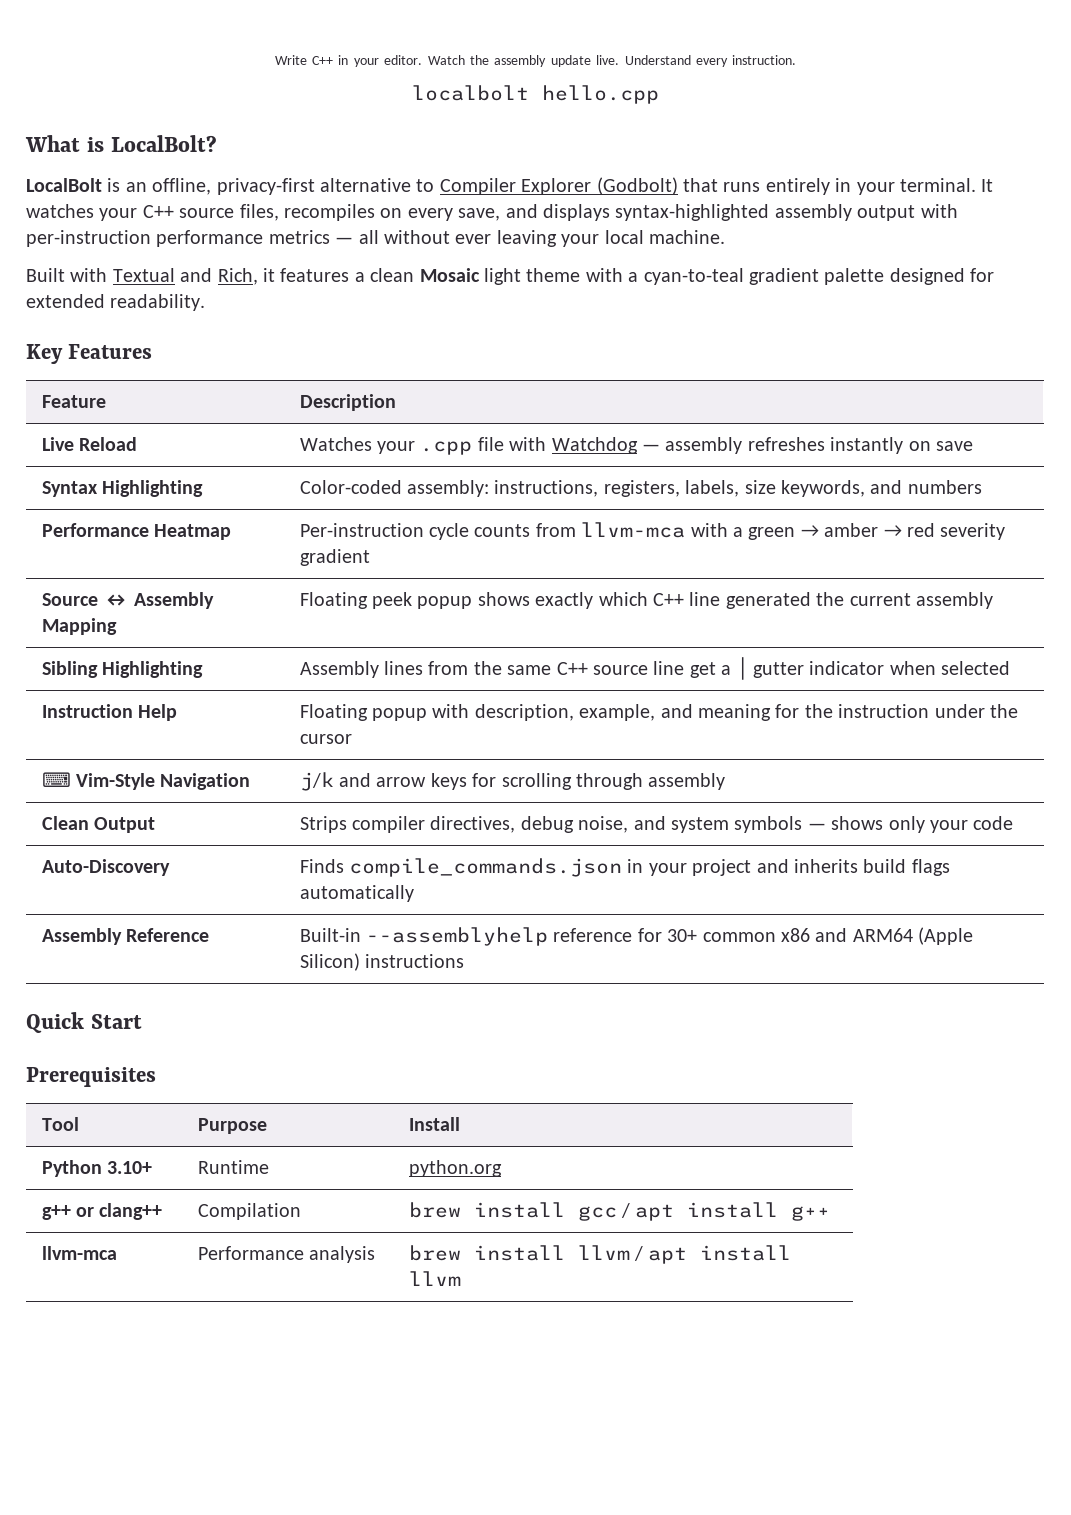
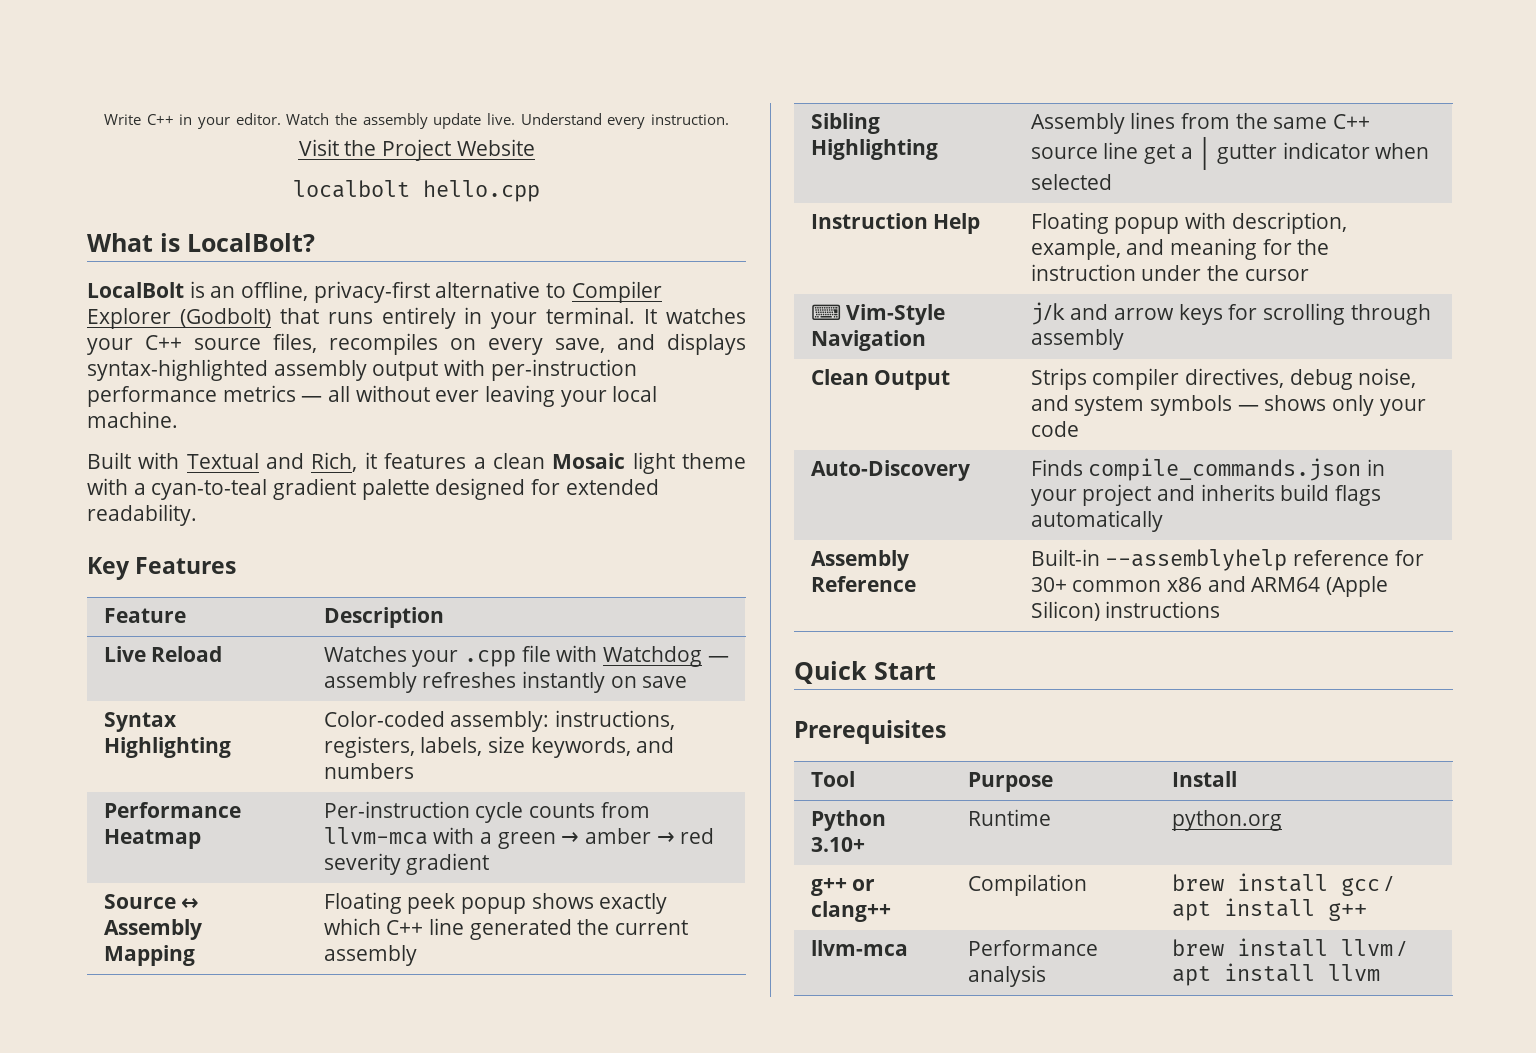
(797, 60) none -> [298,139,535,161] // Visit the Project Website

